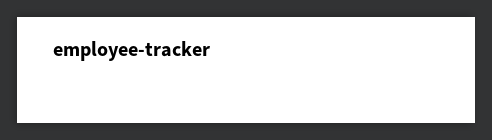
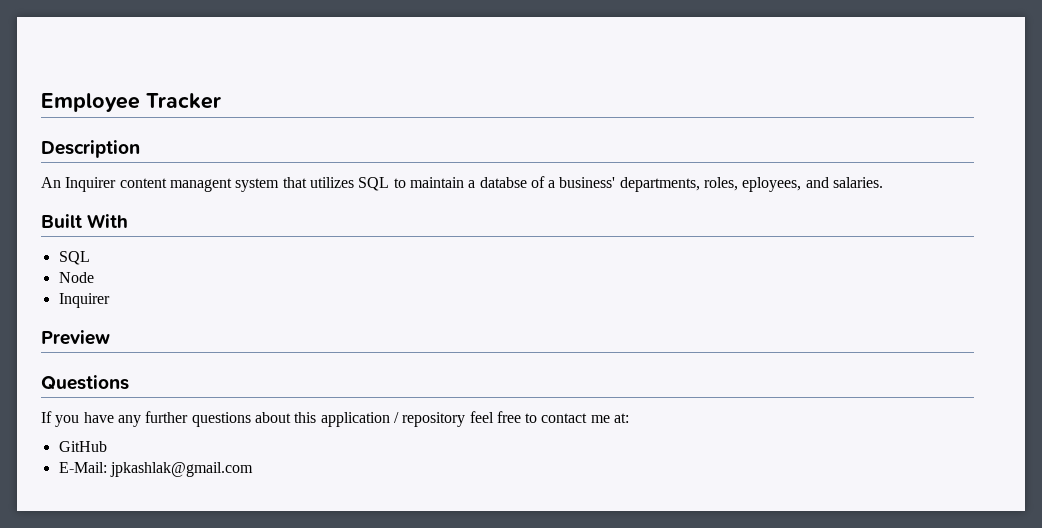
[53,41,210,61] employee-tracker -> [41,93,221,112] [41,140,140,158] [41,176,884,192] [41,214,129,228] [58,251,90,265] [58,272,94,283] [58,293,110,308] [41,330,110,345] [41,375,129,390] [41,411,630,427] [58,441,107,452] [58,462,253,477] Employee Tracker // Description // An Inquirer content managent system that utilizes SQL to maintain a databse of a business' departments, roles, eployees, and salaries. // Built With // SQL // Node // Inquirer // Preview // Questions // If you have any further questions about this application / repository feel free to contact me at: // GitHub // E-Mail: jpkashlak@gmail.com

